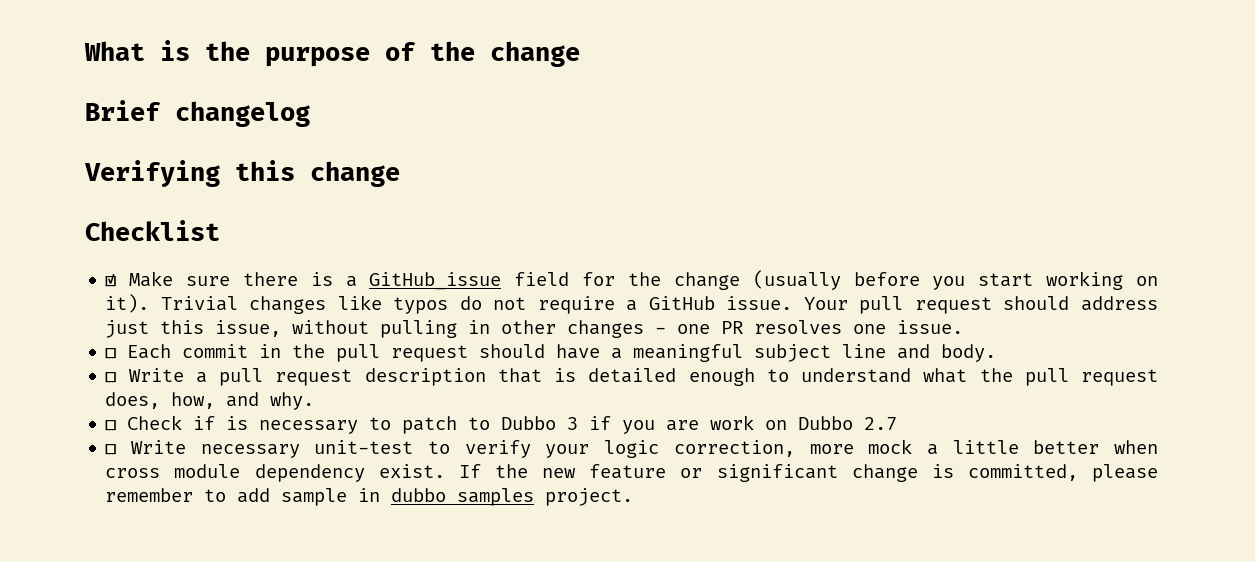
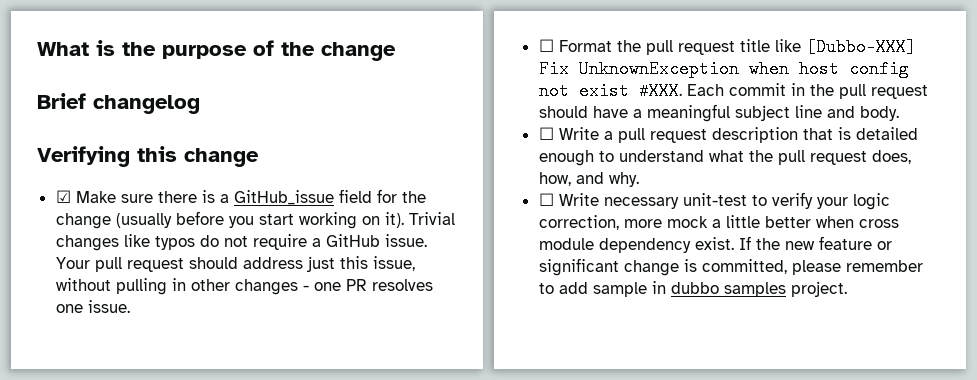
[85,220,220,241] // Checklist -> (259, 157) none
(117, 353) none -> [558,38,916,56] [538,60,909,78] [538,82,682,100] Format the pull request title like [Dubbo-XXX] Fix UnknownException when host config not exist #XXX.
[105,415,898,434] // ☐ Check if is necessary to patch to Dubbo 3 if you are work on Dubbo 2.7 -> (639, 179) none

